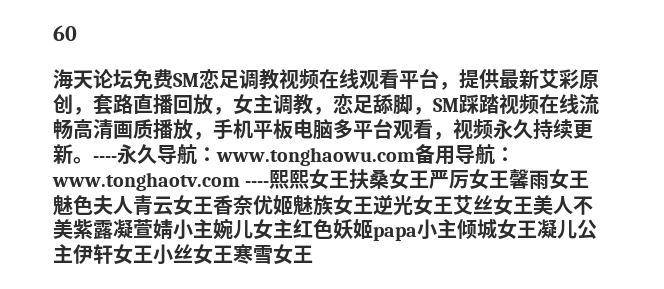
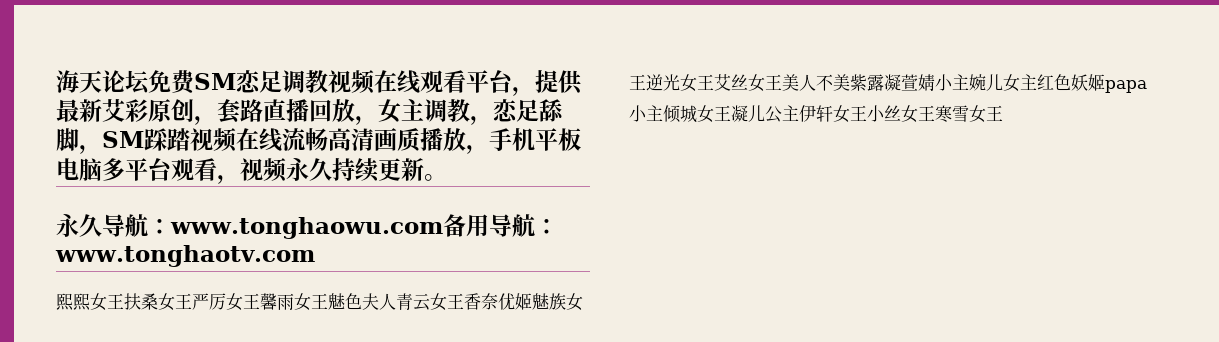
[53,25,77,41] 60 // -> (56, 81) none
[93,156,117,162] ---- -> (447, 177) //
[245,181,270,187] ---- -> (315, 256) //

